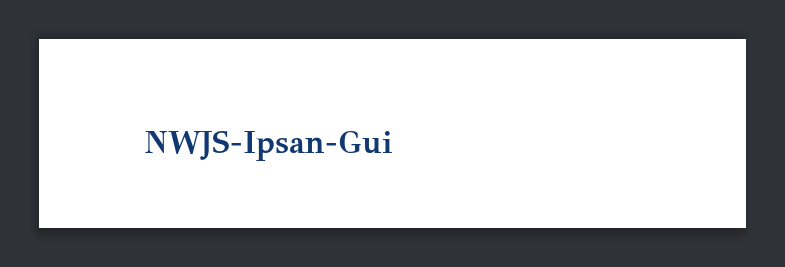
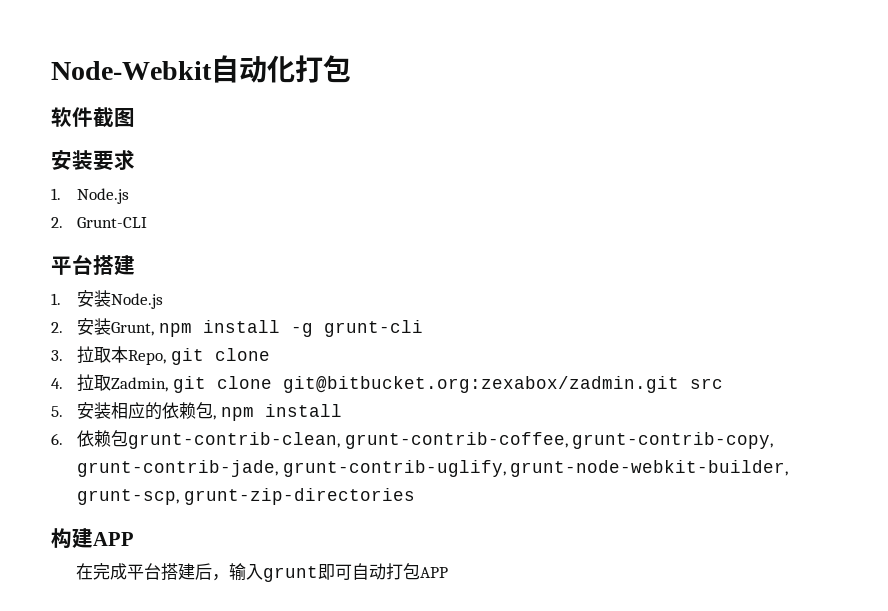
[144,130,392,161] NWJS-Ipsan-Gui -> [51,55,351,83] [51,107,135,127] [51,150,135,171] [51,188,129,204] [51,217,147,228] [51,255,135,275] [51,290,163,309] [51,318,423,337] [51,346,270,365] [51,374,723,393] [51,402,342,421] [51,430,774,449] [76,460,789,477] [76,488,415,505] [51,528,134,549] [75,563,448,582] Node-Webkit自动化打包 // 软件截图 // 安装要求 // 1. Node.js // 2. Grunt-CLI // 平台搭建 // 1.安装Node.js // 2.安装Grunt, npm install -g grunt-cli // 3.拉取本Repo, git clone // 4.拉取Zadmin, git clone git@bitbucket.org:zexabox/zadmin.git src // 5.安装相应的依赖包, npm install // 6.依赖包grunt-contrib-clean, grunt-contrib-coffee, grunt-contrib-copy, grunt-contrib-jade, grunt-contrib-uglify, grunt-node-webkit-builder, grunt-scp, grunt-zip-directories // 构建APP // 在完成平台搭建后，输入grunt即可自动打包APP

